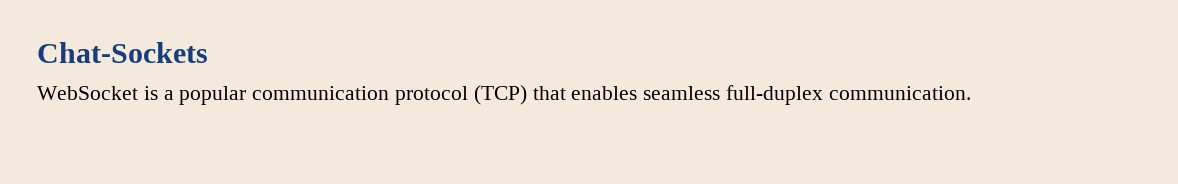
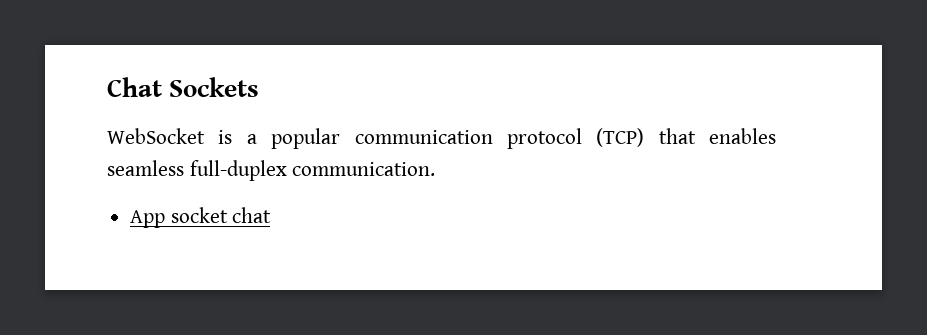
[37,42,208,63] Chat-Sockets -> [107,77,260,97] Chat Sockets
(971, 93) none -> [130,207,272,228] // App socket chat

